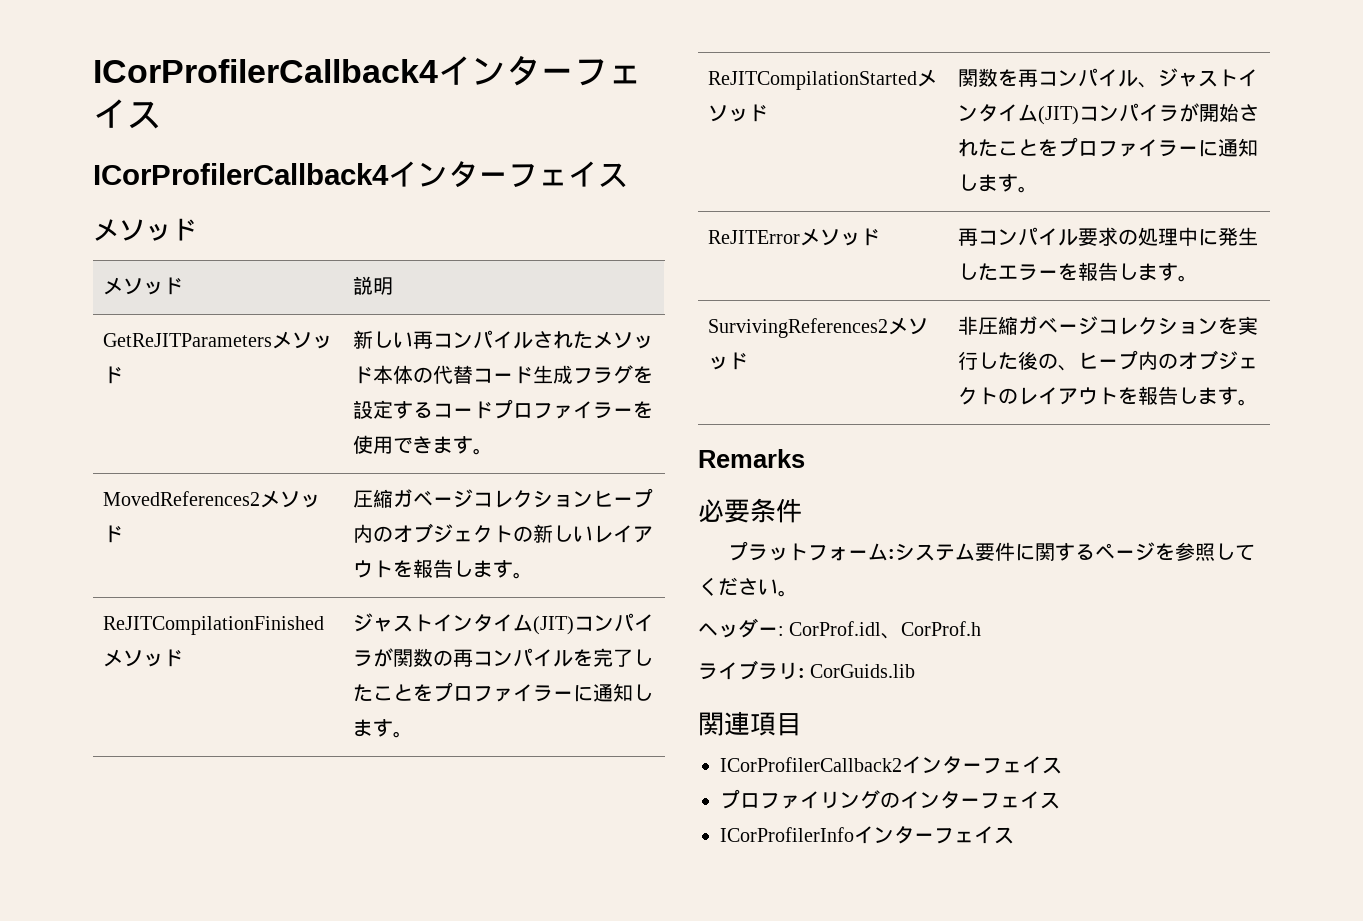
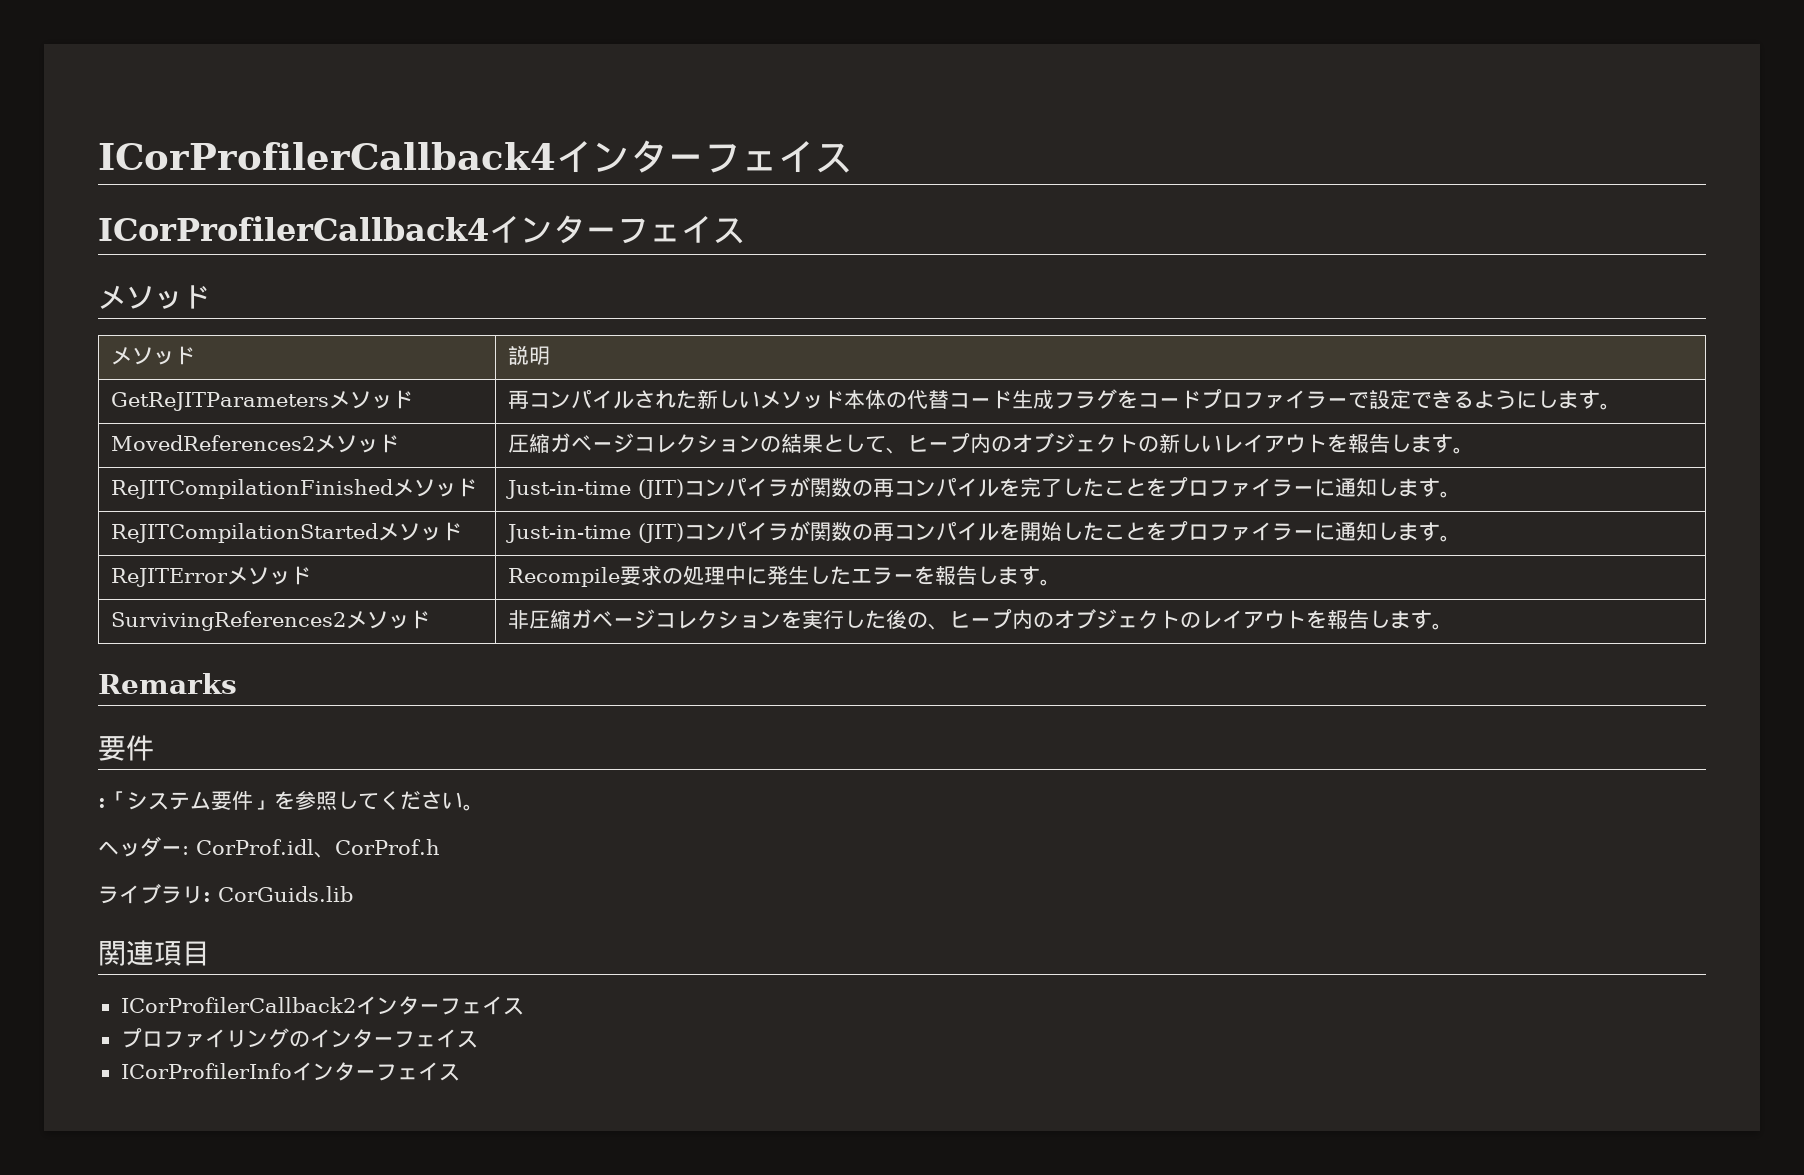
[352,330,413,349] 新しい -> (414, 399) none
(593, 340) none -> [697,389,761,409] 新しい
[352,400,433,419] 設定する -> (1139, 399) none
[632,401,653,419] [352,435,433,454] を使用でき -> [1348,389,1559,410] で設定できるようにし
(593, 499) none -> [760,434,908,454] の結果として、
[352,613,533,632] ジャストインタイム -> [506,480,632,499] Just-in-time
[957,68,1258,88] [957,103,1259,125] [957,139,978,157] 関数を再コンパイル、ジャストインタイム(JIT)コンパイラが開始され -> [506,521,1084,543] Just-in-time (JIT)コンパイラが関数の再コンパイルを開始し
[957,227,1078,246] 再コンパイル -> [508,567,621,587] Recompile
[698,498,776,523] 必要条 -> [98,736,126,761] 要
[727,541,1155,561] プラットフォーム:システム要件に関するページ -> [98,791,274,810] :「システム要件」

